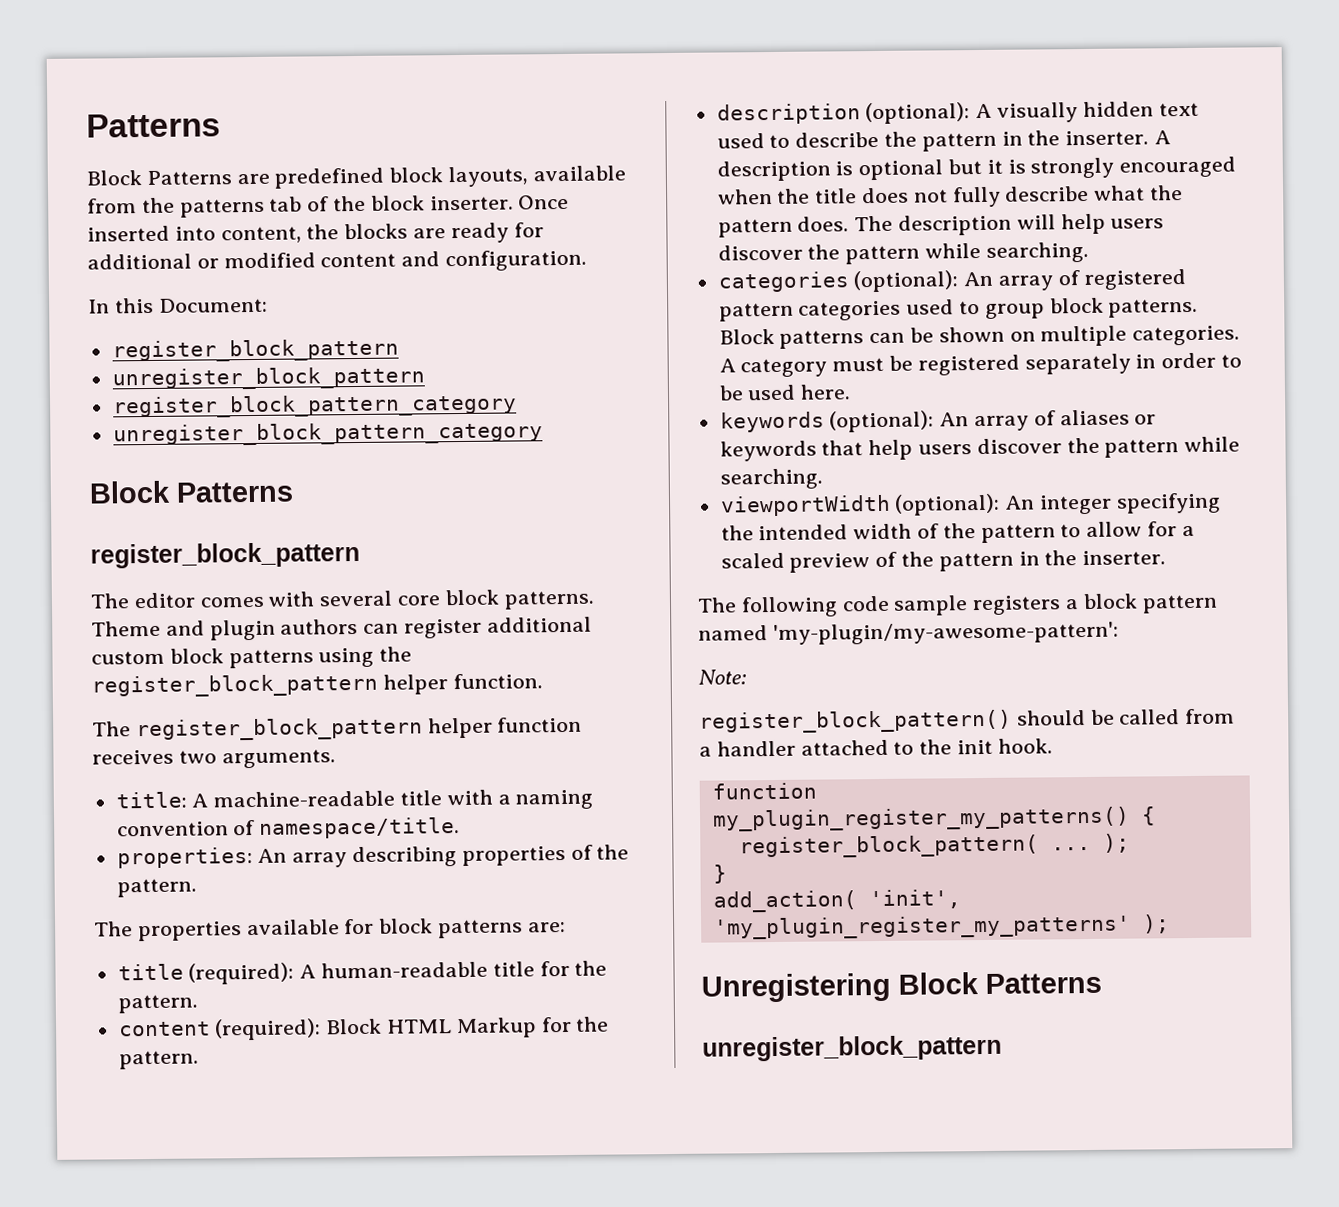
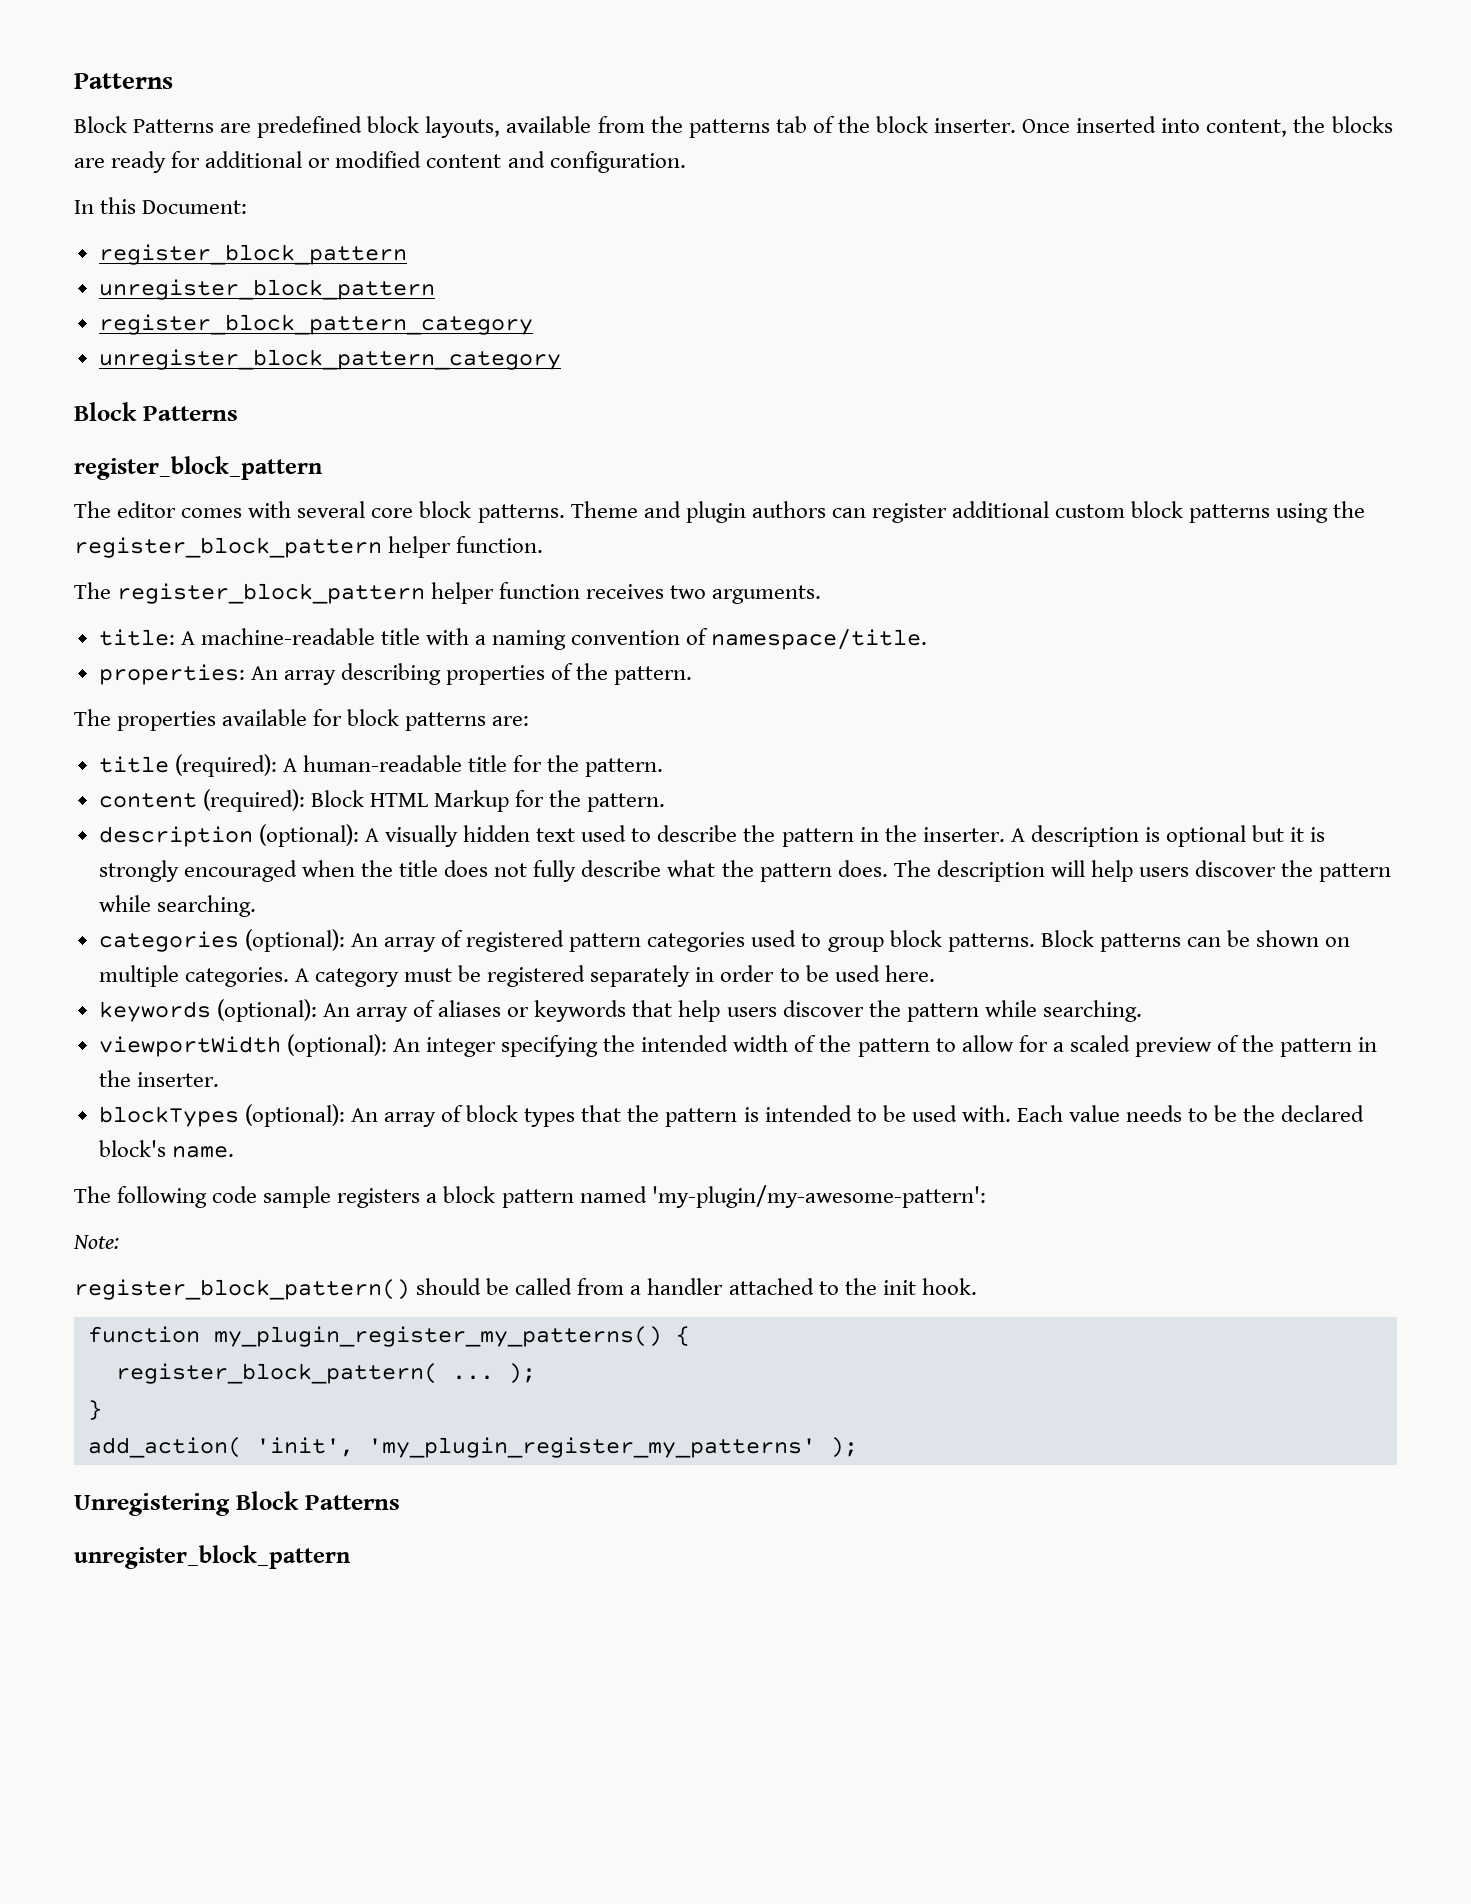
(1167, 558) none -> [98,1104,1365,1127] [98,1140,234,1158] // blockTypes (optional): An array of block types that the pattern is intended to be used with. Each value needs to be the declared block's name.

